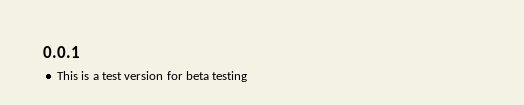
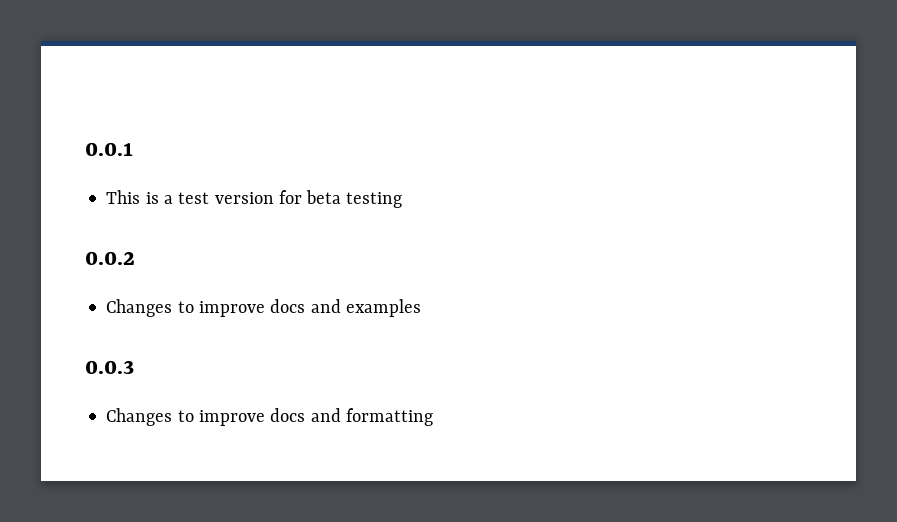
(248, 76) none -> [85,251,135,265] [106,299,421,317] [85,360,134,374] [106,408,433,426] // 0.0.2 // Changes to improve docs and examples // 0.0.3 // Changes to improve docs and formatting

